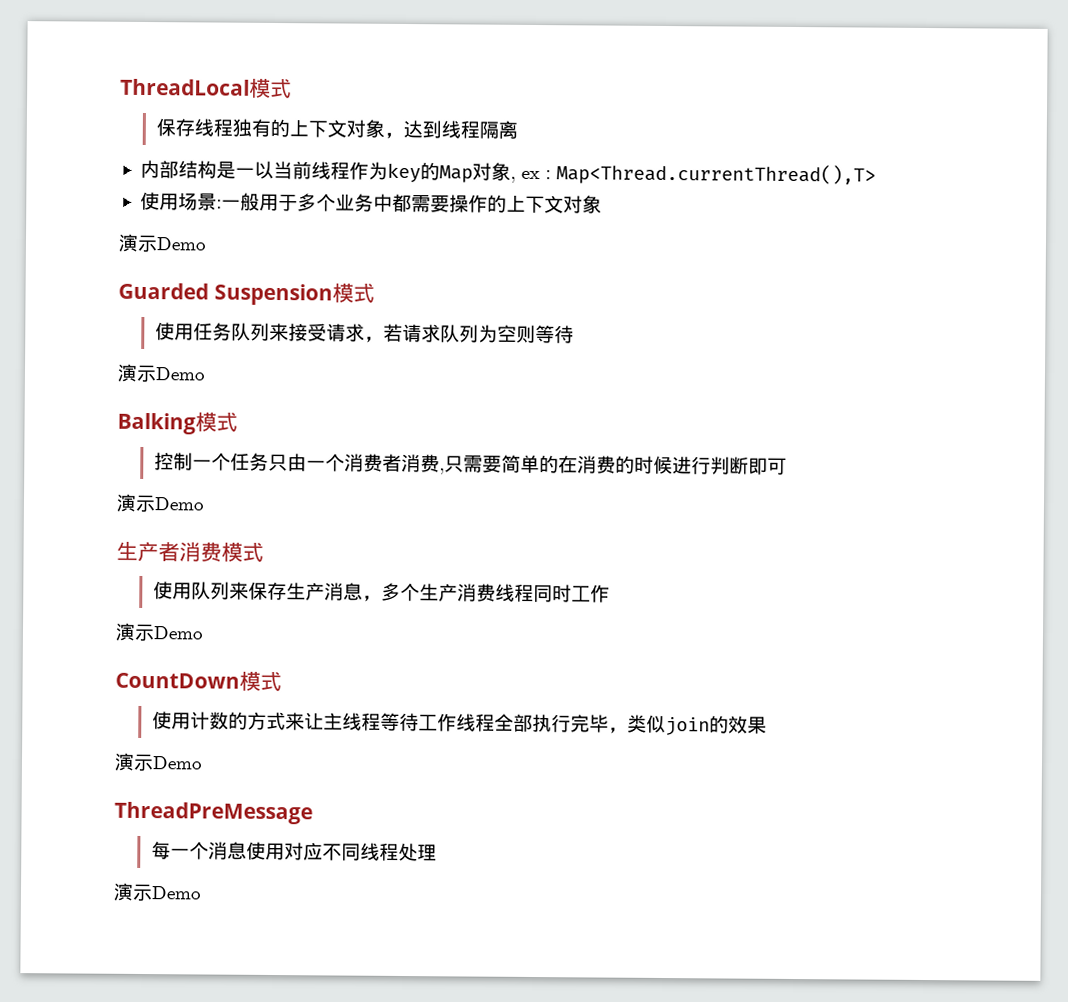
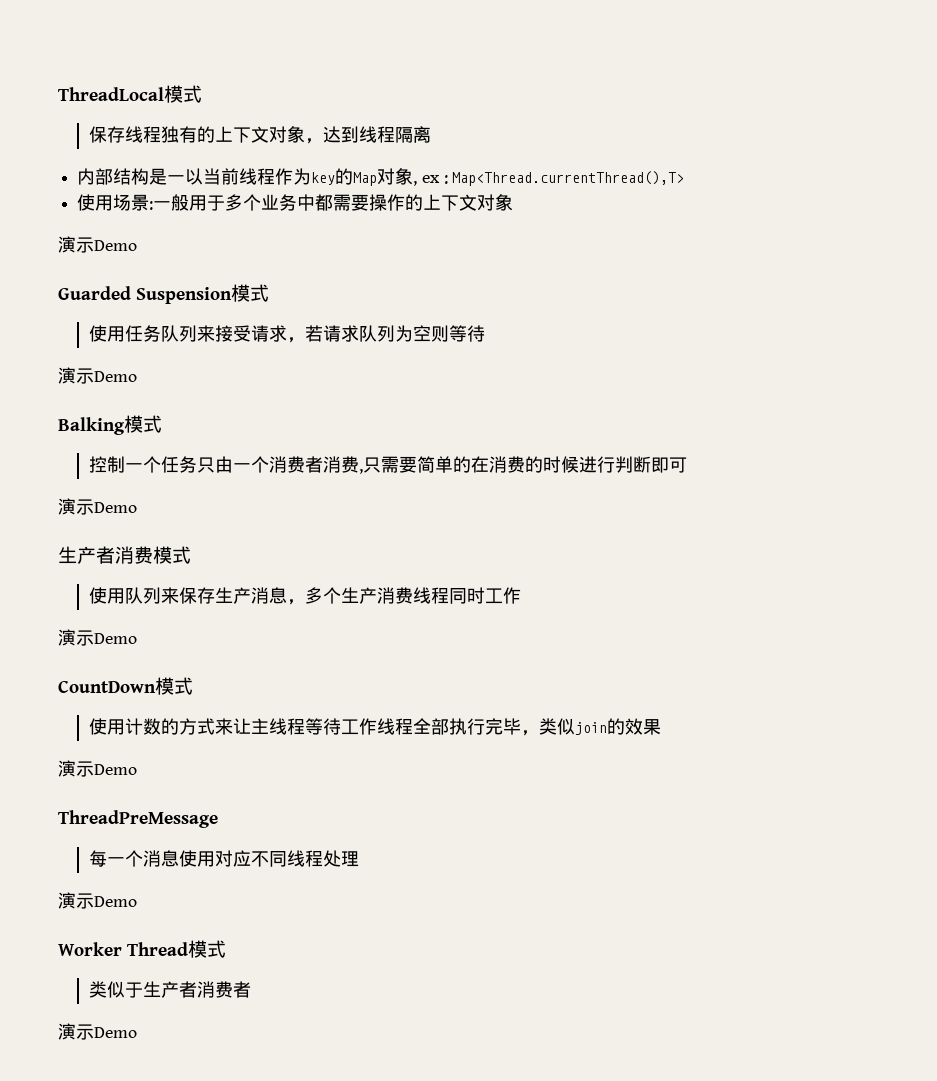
(202, 893) none -> [58,940,226,958] [88,981,251,998] [58,1023,137,1040] // Worker Thread模式 // 类似于生产者消费者 // 演示Demo

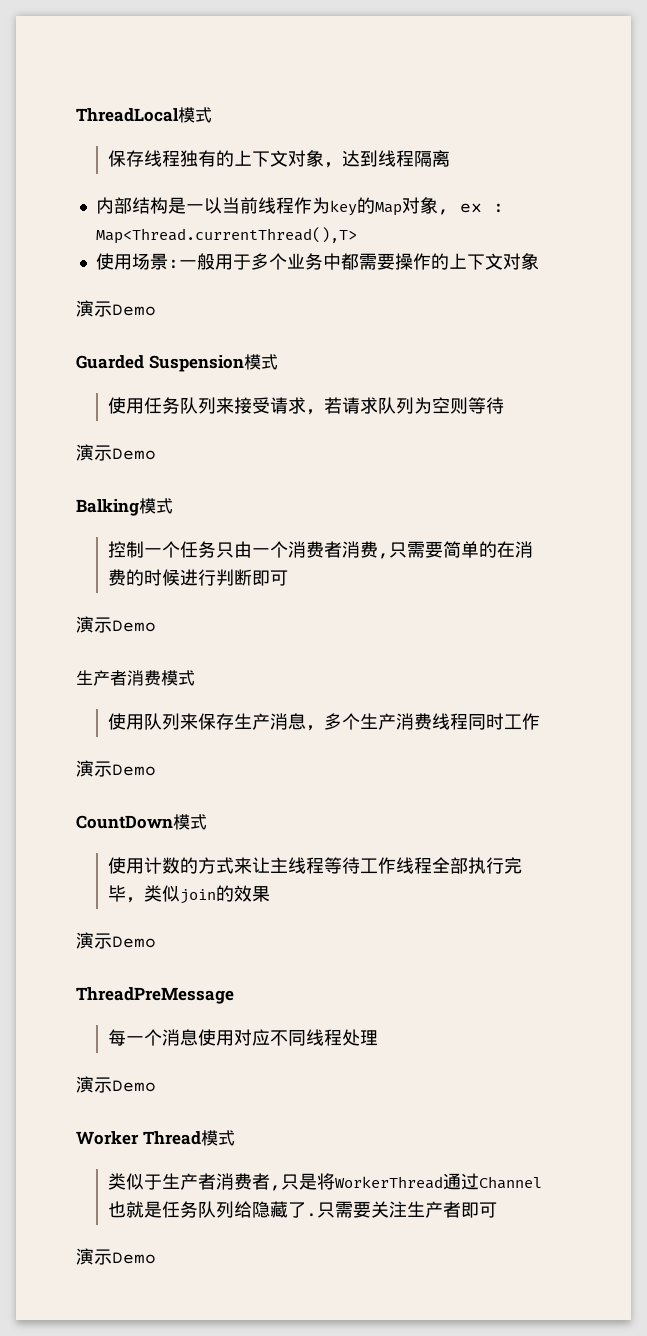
(251, 989) none -> [270,1173,543,1191] [108,1201,498,1218] ,只是将WorkerThread通过Channel也就是任务队列给隐藏了.只需要关注生产者即可

